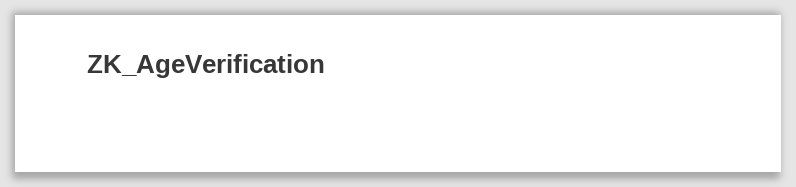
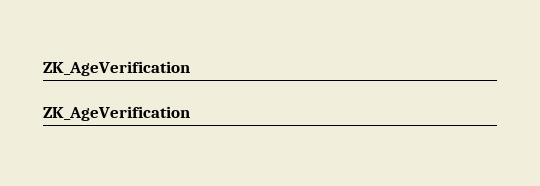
[87,54,325,78] ZK_AgeVerification -> [43,61,190,76] [43,106,190,121] ZK_AgeVerification // ZK_AgeVerification

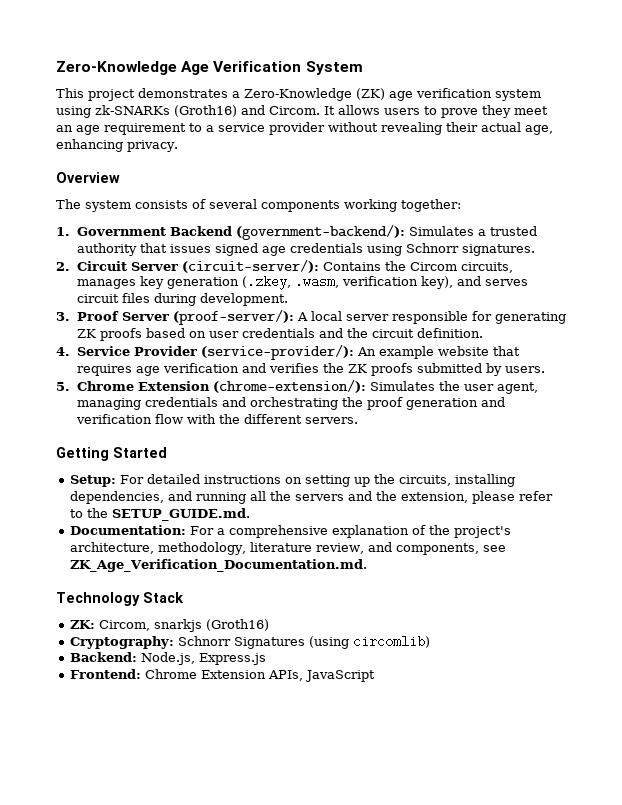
[43,61,190,76] [43,106,190,121] ZK_AgeVerification // ZK_AgeVerification -> [56,61,363,75] [56,88,541,101] [56,105,548,118] [56,122,553,135] [56,139,178,152] [56,172,120,183] [56,199,461,212] [56,224,537,240] [76,243,535,256] [56,259,513,273] [76,275,528,290] [76,293,288,306] [56,309,566,325] [76,328,483,341] [56,344,520,360] [76,363,545,376] [56,379,538,394] [76,397,505,410] [75,414,358,424] [56,447,167,461] [70,474,516,487] [70,491,554,504] [70,508,251,521] [70,525,512,538] [70,542,507,555] [70,559,368,572] [56,592,184,606] [70,619,270,632] [70,635,431,649] [70,652,267,665] [70,669,376,682] Zero-Knowledge Age Verification System // This project demonstrates a Zero-Knowledge (ZK) age verification system using zk-SNARKs (Groth16) and Circom. It allows users to prove they meet an age requirement to a service provider without revealing their actual age, enhancing privacy. // Overview // The system consists of several components working together: // 1. Government Backend (government-backend/): Simulates a trusted authority that issues signed age credentials using Schnorr signatures. // 2. Circuit Server (circuit-server/): Contains the Circom circuits, manages key generation (.zkey, .wasm, verification key), and serves circuit files during development. // 3. Proof Server (proof-server/): A local server responsible for generating ZK proofs based on user credentials and the circuit definition. // 4. Service Provider (service-provider/): An example website that requires age verification and verifies the ZK proofs submitted by users. // 5. Chrome Extension (chrome-extension/): Simulates the user agent, managing credentials and orchestrating the proof generation and verification flow with the different servers. // Getting Started // Setup: For detailed instructions on setting up the circuits, installing dependencies, and running all the servers and the extension, please refer to the SETUP_GUIDE.md. // Documentation: For a comprehensive explanation of the project's architecture, methodology, literature review, and components, see ZK_Age_Verification_Documentation.md. // Technology Stack // ZK: Circom, snarkjs (Groth16) // Cryptography: Schnorr Signatures (using circomlib) // Backend: Node.js, Express.js // Frontend: Chrome Extension APIs, JavaScript

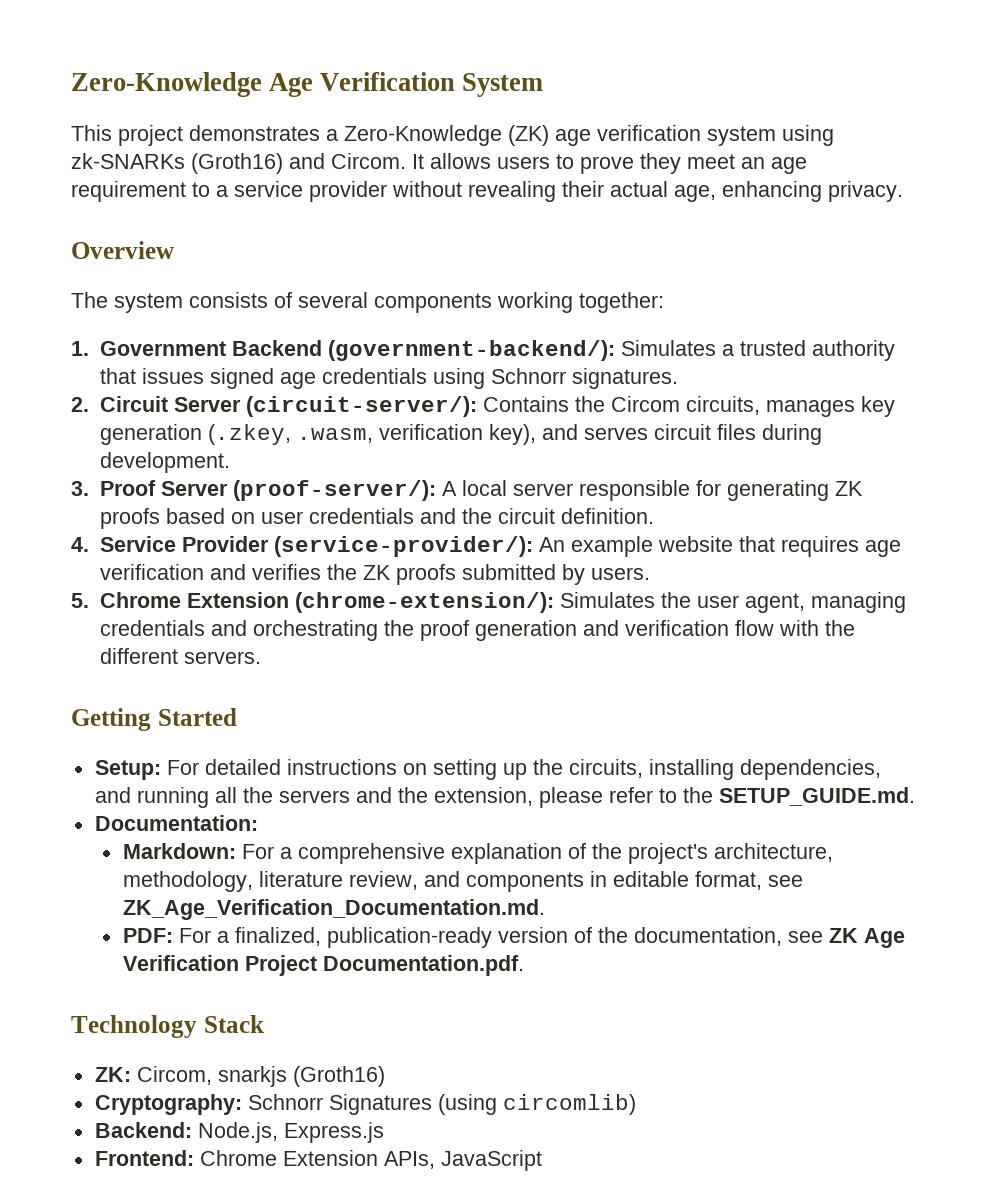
(187, 530) none -> [122,843,236,859] // Markdown:
[396,543,507,555] [70,559,368,572] components, see ZK_Age_Verification_Documentation.md. -> [465,871,803,892] [122,899,545,920] [122,927,905,948] [122,955,524,976] components in editable format, see ZK_Age_Verification_Documentation.md. // PDF: For a finalized, publication-ready version of the documentation, see ZK Age Verification Project Documentation.pdf.

